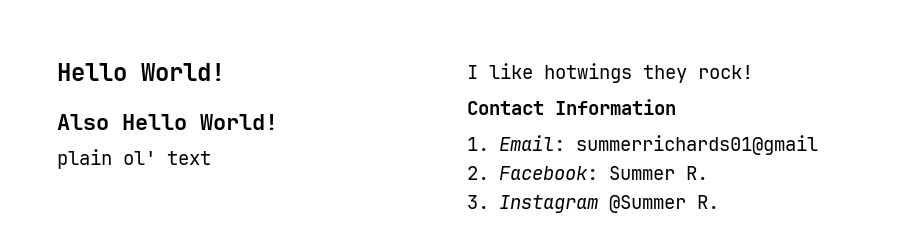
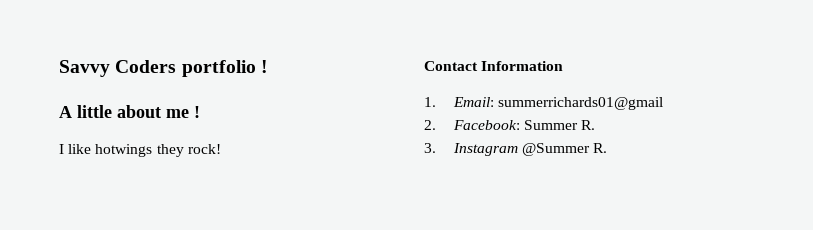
[57,63,225,81] [57,114,278,130] [57,149,211,169] Hello World! // Also Hello World! // plain ol' text -> [59,60,268,77] [59,105,200,118] Savvy Coders portfolio ! // A little about me !

